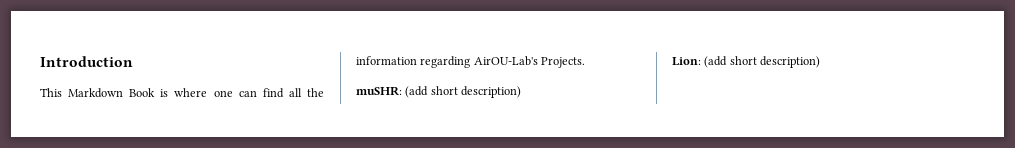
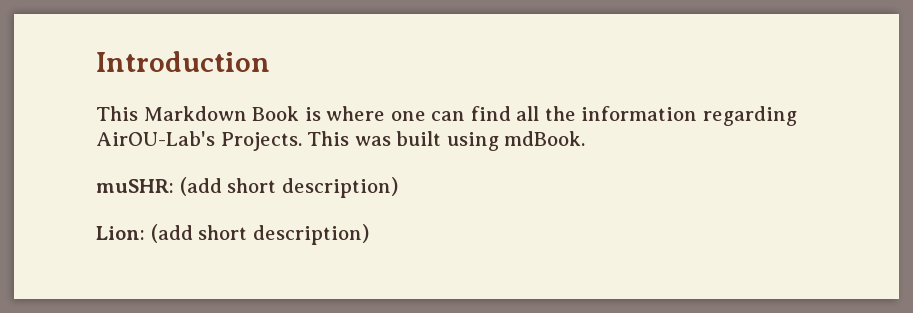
(586, 62) none -> [307,131,586,151] This was built using mdBook.

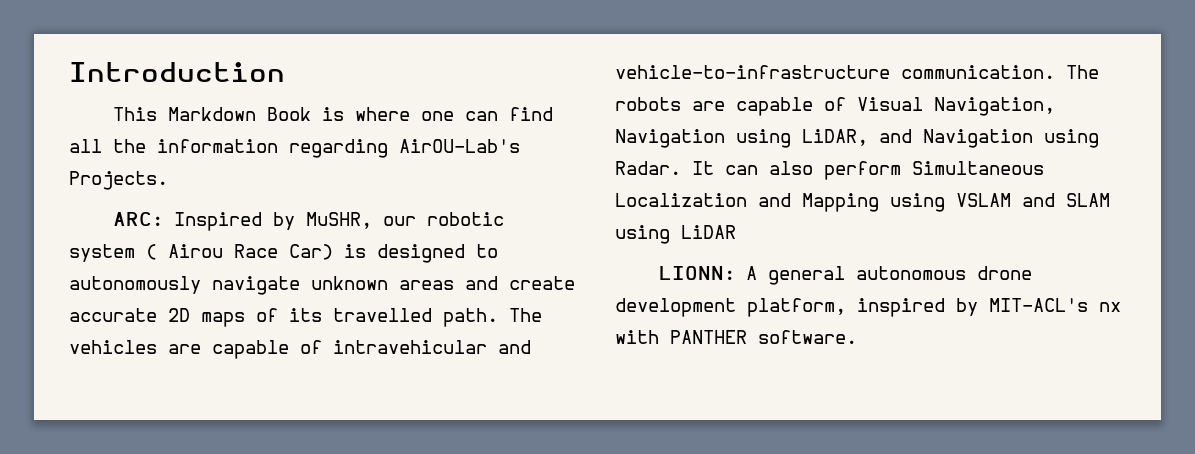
[307,131,586,151] [96,177,398,198] [96,224,369,245] This was built using mdBook. // muSHR: (add short description) // Lion: (add short description) -> [112,212,504,231] [69,244,498,263] [69,276,575,295] [69,308,542,327] [69,340,531,359] [615,65,1099,79] [615,97,1055,116] [615,129,1099,148] [615,161,1044,180] [615,193,1110,212] [615,225,736,244] [658,266,1032,285] [615,298,1121,317] [615,330,857,344] // ARC: Inspired by MuSHR, our robotic system ( Airou Race Car) is designed to autonomously navigate unknown areas and create accurate 2D maps of its travelled path. The vehicles are capable of intravehicular and vehicle-to-infrastructure communication. The robots are capable of Visual Navigation, Navigation using LiDAR, and Navigation using Radar. It can also perform Simultaneous Localization and Mapping using VSLAM and SLAM using LiDAR // LIONN: A general autonomous drone development platform, inspired by MIT-ACL's nx with PANTHER software.

